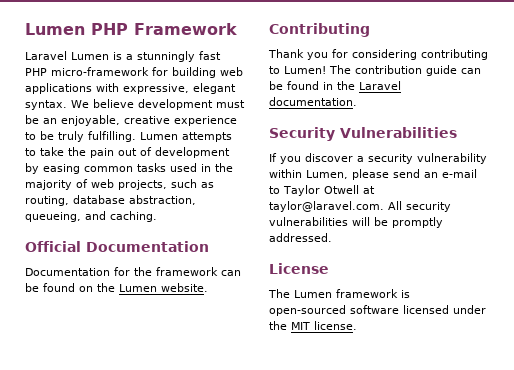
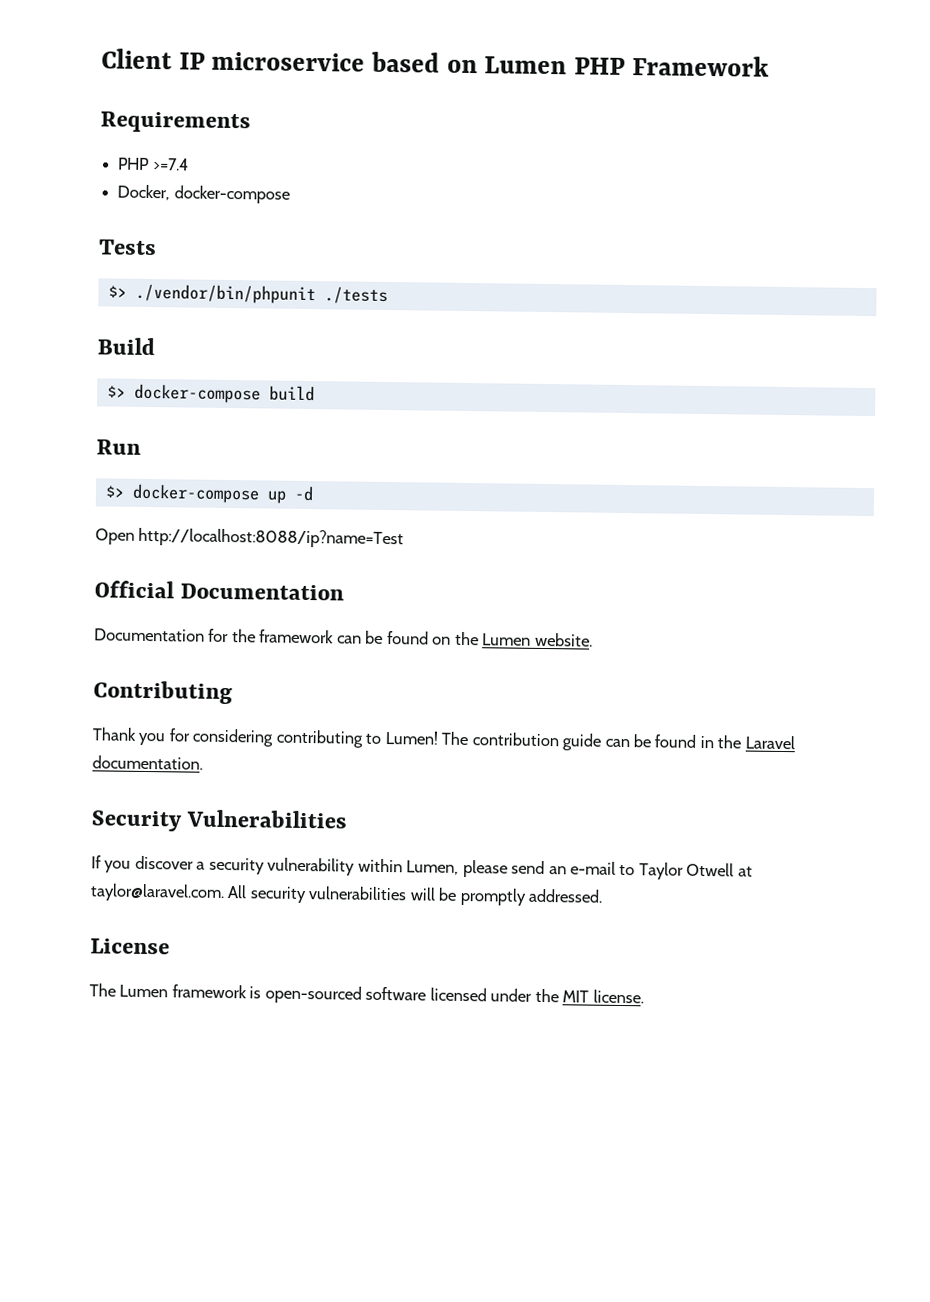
[25,23,237,35] [25,51,221,62] [25,67,243,78] [25,83,236,94] [25,99,245,110] [25,115,237,126] [25,131,232,142] [25,147,230,158] [25,163,233,174] [25,179,214,190] [25,195,196,206] [25,211,157,222] Lumen PHP Framework // Laravel Lumen is a stunningly fast PHP micro-framework for building web applications with expressive, elegant syntax. We believe development must be an enjoyable, creative experience to be truly fulfilling. Lumen attempts to take the pain out of development by easing common tasks used in the majority of web projects, such as routing, database abstraction, queueing, and caching. -> [101,48,769,77] [100,111,251,134] [118,157,189,171] [117,184,290,204] [98,239,157,256] [107,283,388,305] [97,337,155,356] [106,383,315,404] [96,439,141,455] [104,483,314,504] [95,527,405,549] Client IP microservice based on Lumen PHP Framework // Requirements // PHP >=7.4 // Docker, docker-compose // Tests // $> ./vendor/bin/phpunit ./tests // Build // $> docker-compose build // Run // $> docker-compose up -d // Open http://localhost:8088/ip?name=Test

